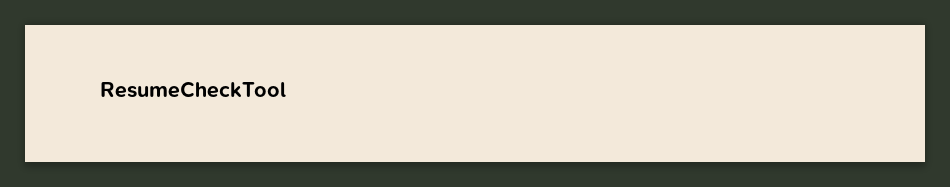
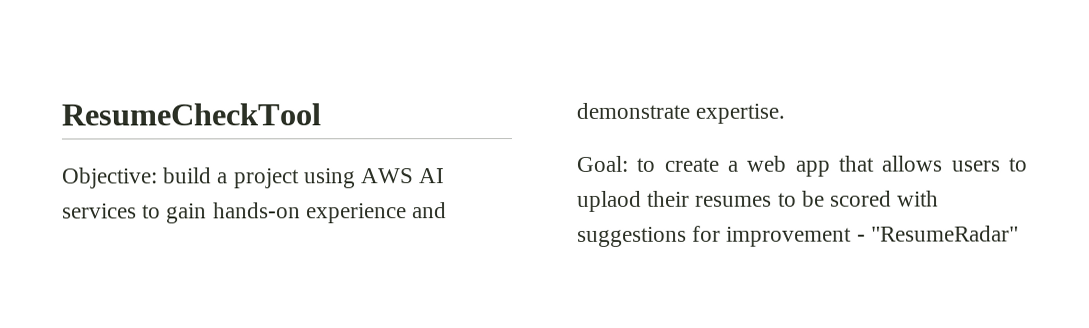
(286, 89) none -> [62,167,446,189] [62,202,448,224] [576,102,786,124] [576,155,1028,177] [577,190,940,212] [577,225,1019,247] // Objective: build a project using AWS AI services to gain hands-on experience and demonstrate expertise. // Goal: to create a web app that allows users to uplaod their resumes to be scored with suggestions for improvement - "ResumeRadar"

